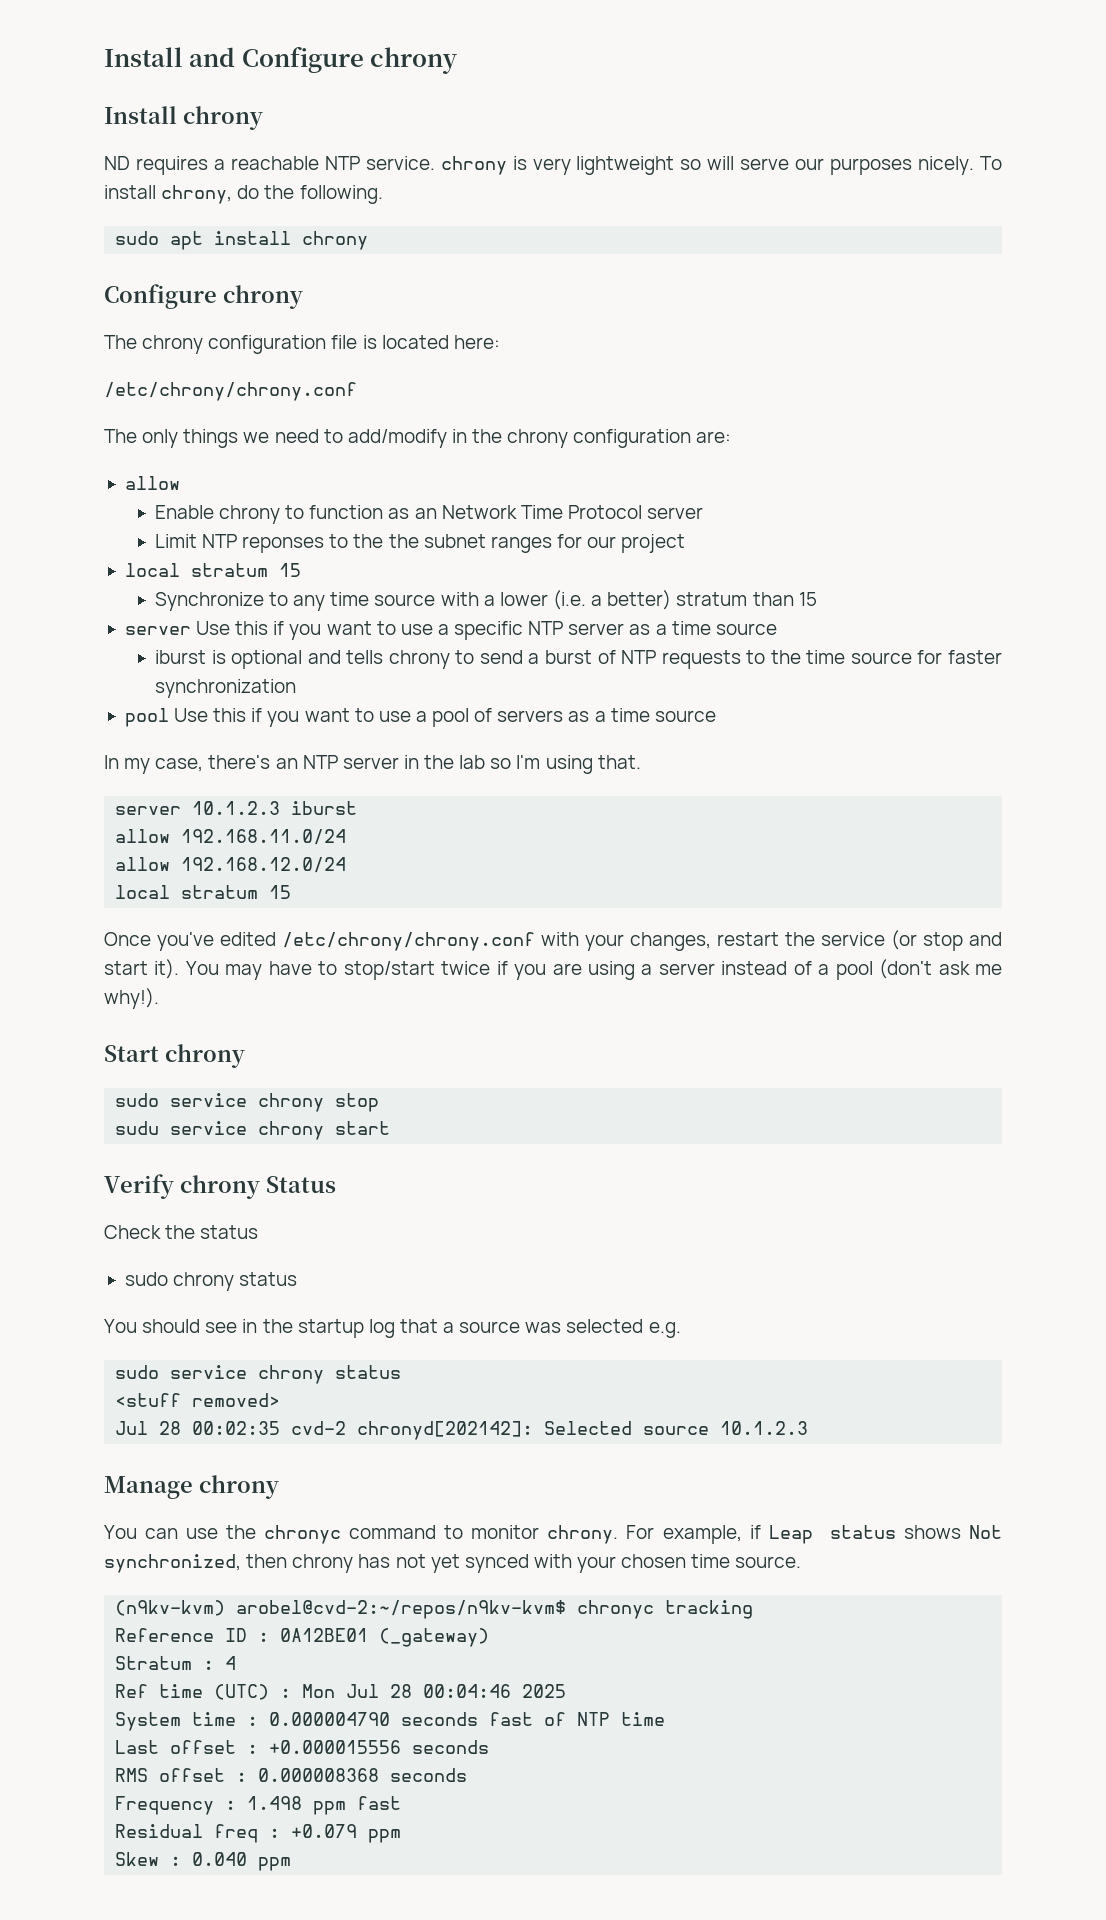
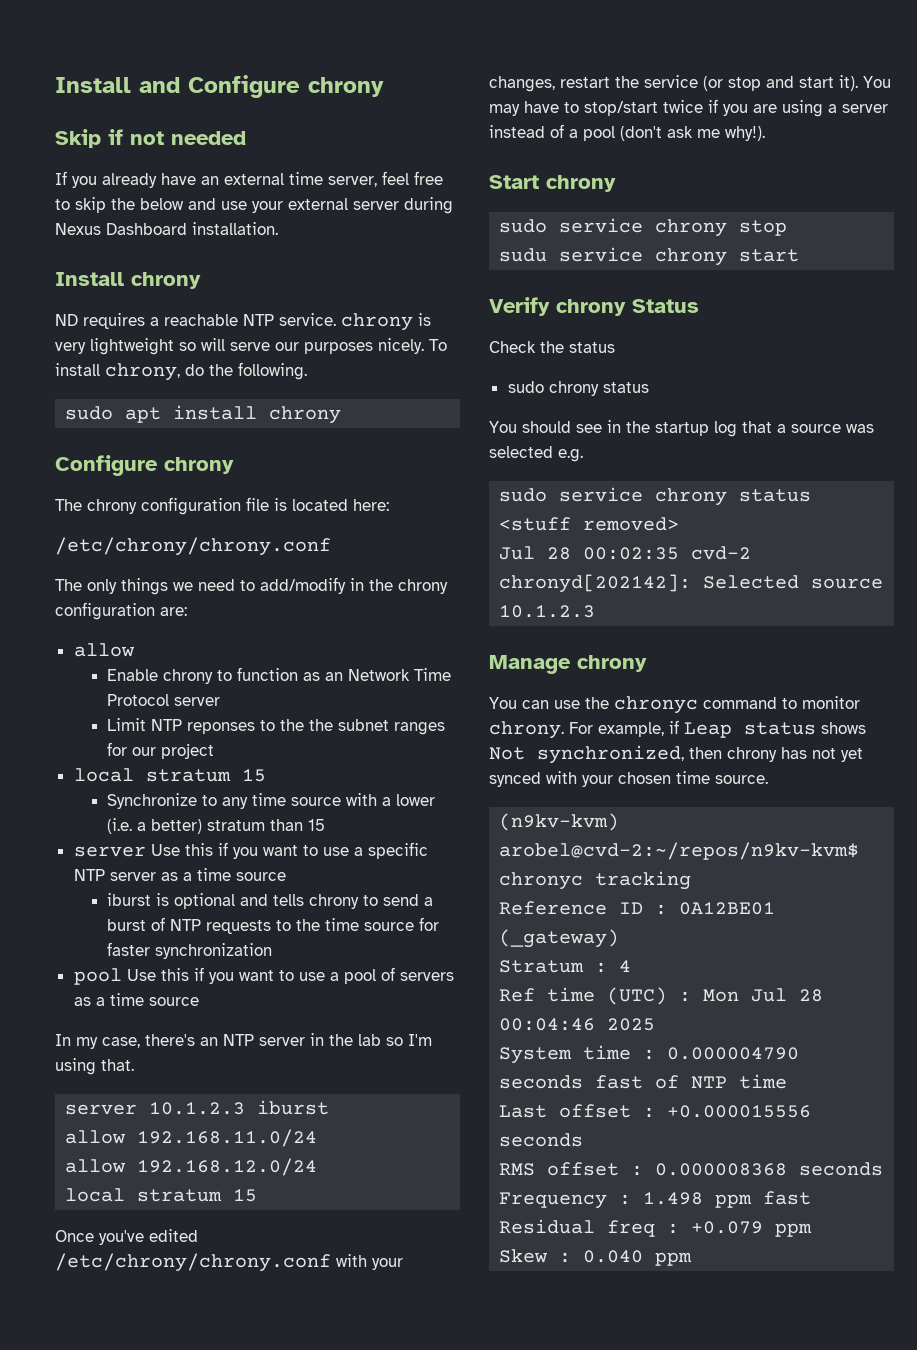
(458, 60) none -> [55,129,246,148] [55,171,443,188] [55,197,453,214] [55,222,278,235] // Skip if not needed // If you already have an external time server, feel free to skip the below and use your external server during Nexus Dashboard installation.

